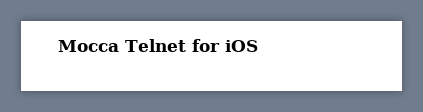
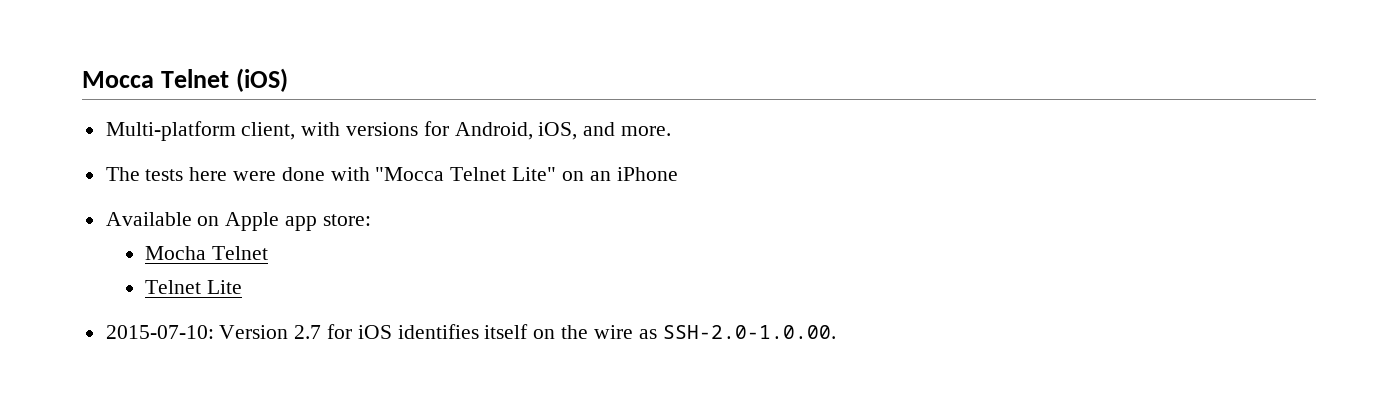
[191,39,258,52] for iOS -> [236,68,289,92] [105,121,672,141] [105,167,678,181] [105,212,371,231] [144,246,268,260] [144,280,242,294] [105,324,836,339] (iOS) // Multi-platform client, with versions for Android, iOS, and more. // The tests here were done with "Mocca Telnet Lite" on an iPhone // Available on Apple app store: // Mocha Telnet // Telnet Lite // 2015-07-10: Version 2.7 for iOS identifies itself on the wire as SSH-2.0-1.0.00.

